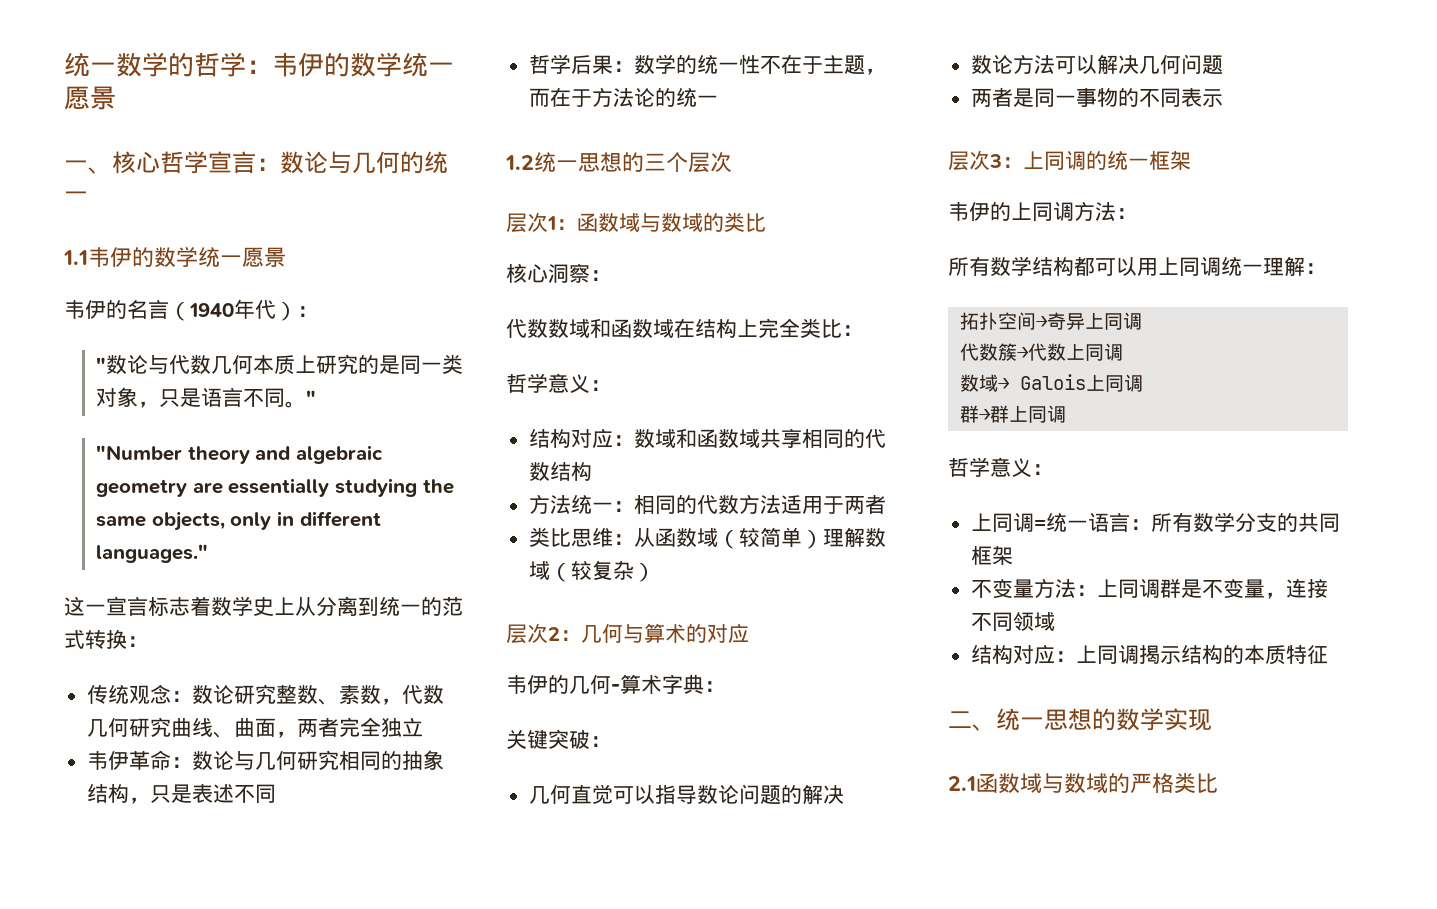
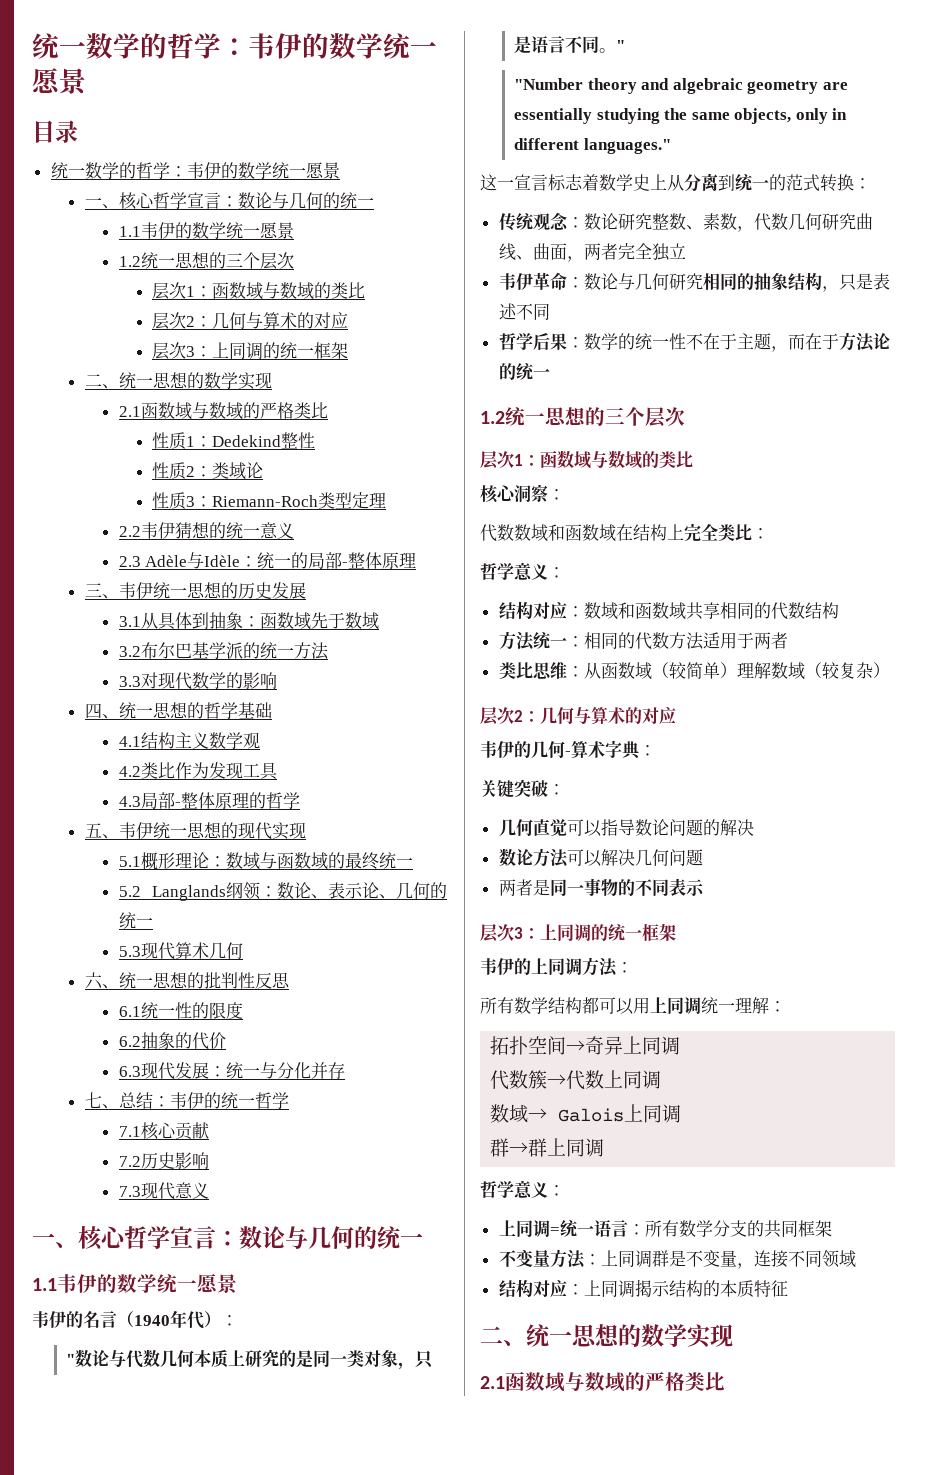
[64,52,454,77] [64,86,116,110] 统一数学的哲学：韦伊的数学统一愿景 -> [32,33,437,59] [32,68,86,95] [32,120,78,143] [50,162,340,179] [84,192,374,210] [118,222,294,239] [118,252,294,270] [152,282,366,300] [152,312,349,330] [152,342,349,360] [84,372,272,390] [118,402,328,420] [152,432,316,450] [152,462,264,480] [152,492,387,510] [118,522,294,539] [118,552,417,569] [84,582,306,599] [118,612,379,630] [118,642,329,660] [118,672,277,690] [84,702,272,719] [118,732,260,749] [118,762,278,780] [118,792,300,809] [84,822,306,840] [118,852,413,870] [118,882,447,901] [118,912,153,929] [118,942,243,960] [84,972,290,989] [118,1002,243,1019] [118,1032,226,1050] [118,1062,345,1080] [84,1092,289,1109] [118,1122,209,1140] [118,1152,209,1169] [118,1182,209,1200] 统一数学的哲学：韦伊的数学统一愿景 // 目录 // 统一数学的哲学：韦伊的数学统一愿景 // 一、核心哲学宣言：数论与几何的统一 // 1.1韦伊的数学统一愿景 // 1.2统一思想的三个层次 // 层次1：函数域与数域的类比 // 层次2：几何与算术的对应 // 层次3：上同调的统一框架 // 二、统一思想的数学实现 // 2.1函数域与数域的严格类比 // 性质1：Dedekind整性 // 性质2：类域论 // 性质3：Riemann-Roch类型定理 // 2.2韦伊猜想的统一意义 // 2.3 Adèle与Idèle：统一的局部-整体原理 // 三、韦伊统一思想的历史发展 // 3.1从具体到抽象：函数域先于数域 // 3.2布尔巴基学派的统一方法 // 3.3对现代数学的影响 // 四、统一思想的哲学基础 // 4.1结构主义数学观 // 4.2类比作为发现工具 // 4.3局部-整体原理的哲学 // 五、韦伊统一思想的现代实现 // 5.1概形理论：数域与函数域的最终统一 // 5.2 Langlands纲领：数论、表示论、几何的统一 // 5.3现代算术几何 // 六、统一思想的批判性反思 // 6.1统一性的限度 // 6.2抽象的代价 // 6.3现代发展：统一与分化并存 // 七、总结：韦伊的统一哲学 // 7.1核心贡献 // 7.2历史影响 // 7.3现代意义

